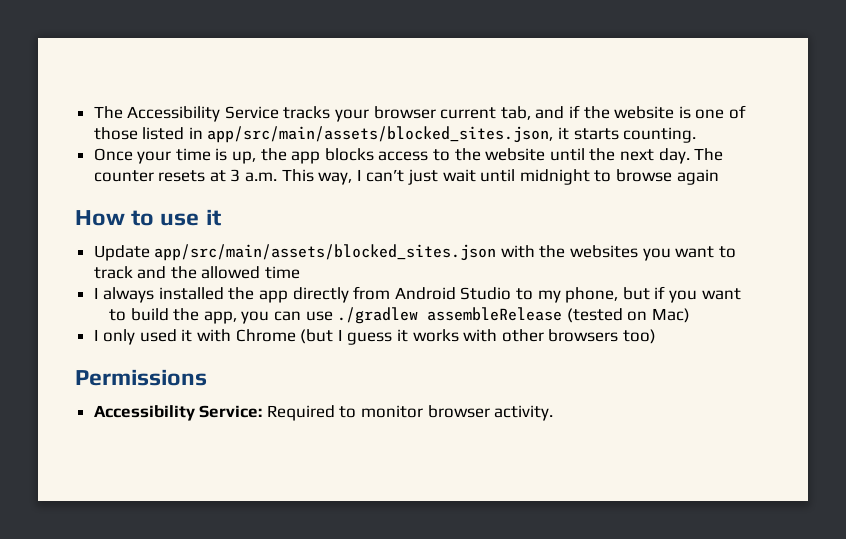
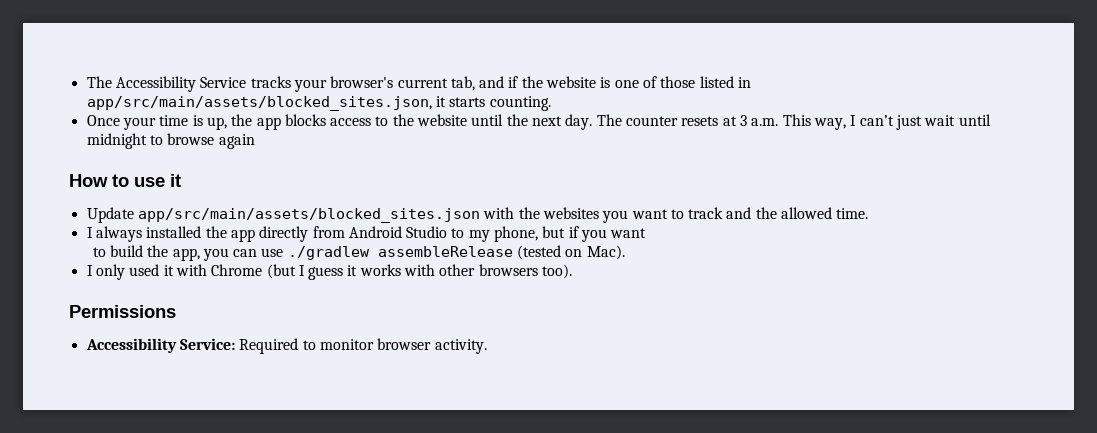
[373,106,436,119] browser -> [330,76,394,88] browser's
[265,266,301,279] time -> [836,208,869,219] time.
[651,308,690,323] Mac) -> [586,245,625,260] Mac).
[622,329,656,344] too) -> [542,264,573,279] too).

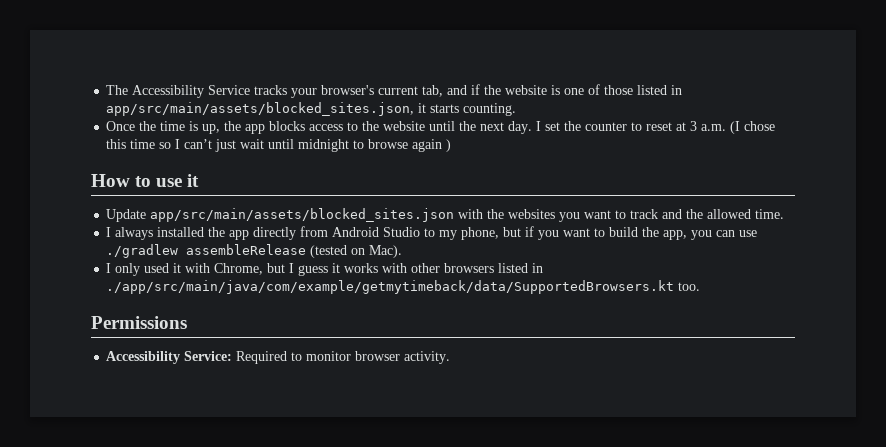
[122,117,156,130] your -> [139,121,157,131] the
[596,114,846,130] The counter resets at 3 a.m. This way, -> [536,121,776,134] [106,139,172,149] I set the counter to reset at 3 a.m. (I chose this time so
(255, 141) none -> [446,139,452,152] )
(647, 233) // -> (591, 232) none
[211,264,296,279] Chrome (but -> [214,263,286,275] Chrome, but
[542,264,573,279] too). -> [498,263,544,273] [106,280,701,294] listed in ./app/src/main/java/com/example/getmytimeback/data/SupportedBrowsers.kt too.

